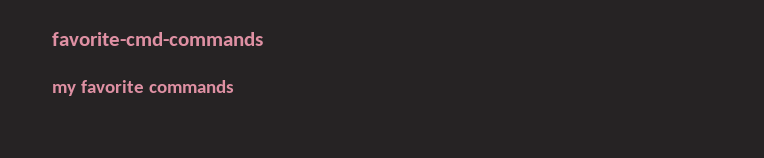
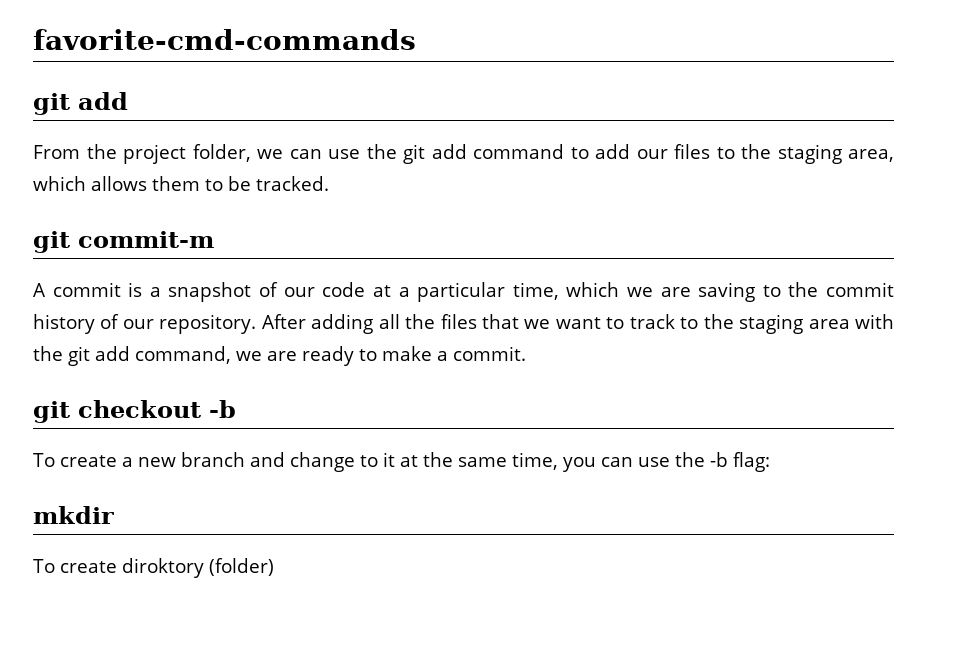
[52,80,234,96] my favorite commands -> [33,92,128,115] [33,144,894,164] [33,176,329,191] [33,231,214,253] [33,282,894,302] [33,314,894,334] [33,346,526,366] [33,400,236,423] [33,452,770,472] [33,506,114,524] [33,558,274,578] git add // From the project folder, we can use the git add command to add our files to the staging area, which allows them to be tracked. // git commit-m // A commit is a snapshot of our code at a particular time, which we are saving to the commit history of our repository. After adding all the files that we want to track to the staging area with the git add command, we are ready to make a commit. // git checkout -b // To create a new branch and change to it at the same time, you can use the -b flag: // mkdir // To create diroktory (folder)

